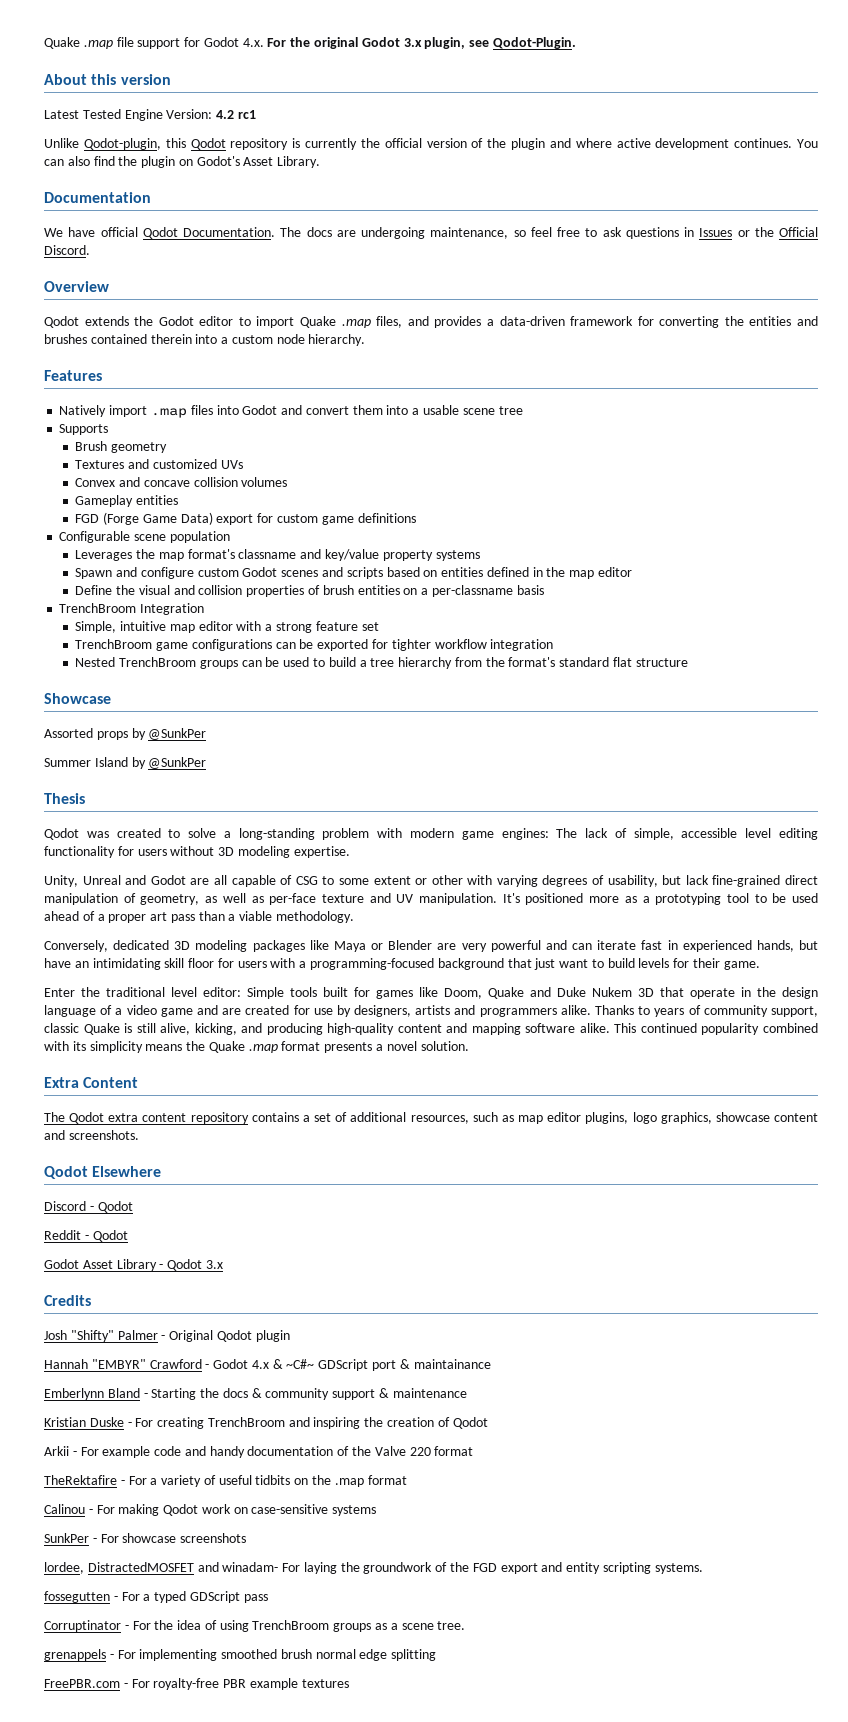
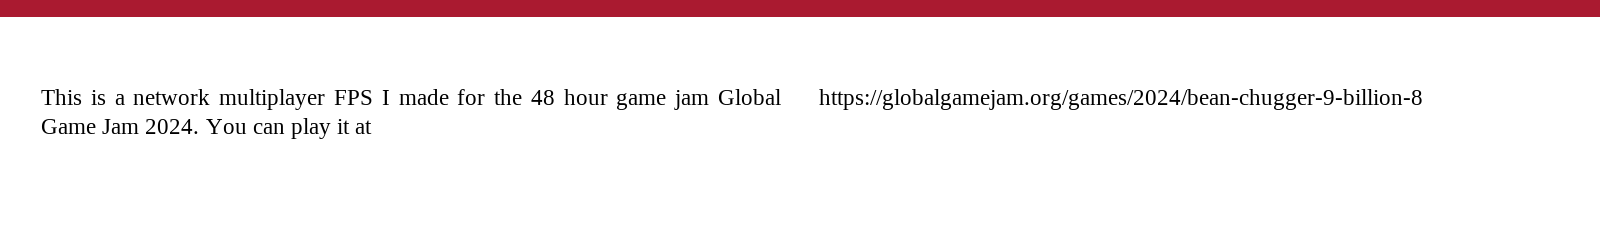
[44,37,576,49] [44,74,171,85] [44,109,256,121] [44,138,819,150] [44,156,321,168] [44,192,151,203] [44,227,818,239] [44,245,90,255] [44,281,109,292] [44,316,818,328] [44,334,366,346] [44,370,102,381] [59,405,523,418] [59,424,109,435] [75,441,168,453] [75,459,243,469] [75,477,288,487] [75,495,179,507] [75,512,416,525] [59,531,230,543] [75,549,480,561] [75,567,633,579] [75,585,544,597] [59,603,205,615] [75,621,379,633] [75,639,554,651] [75,657,688,669] [44,693,111,704] [44,728,207,740] [44,757,207,769] [44,793,85,804] [44,828,819,840] [44,846,350,858] [44,875,818,887] [44,893,819,905] [44,911,355,923] [44,940,818,952] [44,958,760,970] [44,987,818,999] [44,1005,818,1017] [44,1023,818,1035] [44,1041,469,1053] [44,1077,139,1088] [44,1112,818,1124] [44,1130,139,1140] [44,1166,162,1179] [44,1201,133,1213] [44,1230,128,1242] [44,1259,223,1271] [44,1295,91,1306] [44,1330,290,1342] [44,1359,491,1371] [44,1388,467,1400] [44,1417,488,1429] [44,1446,474,1458] [44,1475,407,1487] [44,1504,377,1516] [44,1533,247,1543] [44,1562,703,1574] [44,1591,268,1603] [44,1620,466,1632] [44,1649,437,1661] [44,1678,349,1690] Quake .map file support for Godot 4.x. For the original Godot 3.x plugin, see Qodot-Plugin. // About this version // Latest Tested Engine Version: 4.2 rc1 // Unlike Qodot-plugin, this Qodot repository is currently the official version of the plugin and where active development continues. You can also find the plugin on Godot's Asset Library. // Documentation // We have official Qodot Documentation. The docs are undergoing maintenance, so feel free to ask questions in Issues or the Official Discord. // Overview // Qodot extends the Godot editor to import Quake .map files, and provides a data-driven framework for converting the entities and brushes contained therein into a custom node hierarchy. // Features // Natively import .map files into Godot and convert them into a usable scene tree // Supports // Brush geometry // Textures and customized UVs // Convex and concave collision volumes // Gameplay entities // FGD (Forge Game Data) export for custom game definitions // Configurable scene population // Leverages the map format's classname and key/value property systems // Spawn and configure custom Godot scenes and scripts based on entities defined in the map editor // Define the visual and collision properties of brush entities on a per-classname basis // TrenchBroom Integration // Simple, intuitive map editor with a strong feature set // TrenchBroom game configurations can be exported for tighter workflow integration // Nested TrenchBroom groups can be used to build a tree hierarchy from the format's standard flat structure // Showcase // Assorted props by @SunkPer // Summer Island by @SunkPer // Thesis // Qodot was created to solve a long-standing problem with modern game engines: The lack of simple, accessible level editing functionality for users without 3D modeling expertise. // Unity, Unreal and Godot are all capable of CSG to some extent or other with varying degrees of usability, but lack fine-grained direct manipulation of geometry, as well as per-face texture and UV manipulation. It's positioned more as a prototyping tool to be used ahead of a proper art pass than a viable methodology. // Conversely, dedicated 3D modeling packages like Maya or Blender are very powerful and can iterate fast in experienced hands, but have an intimidating skill floor for users with a programming-focused background that just want to build levels for their game. // Enter the traditional level editor: Simple tools built for games like Doom, Quake and Duke Nukem 3D that operate in the design language of a video game and are created for use by designers, artists and programmers alike. Thanks to years of community support, classic Quake is still alive, kicking, and producing high-quality content and mapping software alike. This continued popularity combined with its simplicity means the Quake .map format presents a novel solution. // Extra Content // The Qodot extra content repository contains a set of additional resources, such as map editor plugins, logo graphics, showcase content and screenshots. // Qodot Elsewhere // Discord - Qodot // Reddit - Qodot // Godot Asset Library - Qodot 3.x // Credits // Josh "Shifty" Palmer - Original Qodot plugin // Hannah "EMBYR" Crawford - Godot 4.x & ~C#~ GDScript port & maintainance // Emberlynn Bland - Starting the docs & community support & maintenance // Kristian Duske - For creating TrenchBroom and inspiring the creation of Qodot // Arkii - For example code and handy documentation of the Valve 220 format // TheRektafire - For a variety of useful tidbits on the .map format // Calinou - For making Qodot work on case-sensitive systems // SunkPer - For showcase screenshots // lordee, DistractedMOSFET and winadam- For laying the groundwork of the FGD export and entity scripting systems. // fossegutten - For a typed GDScript pass // Corruptinator - For the idea of using TrenchBroom groups as a scene tree. // grenappels - For implementing smoothed brush normal edge splitting // FreePBR.com - For royalty-free PBR example textures -> [41,89,782,110] [41,118,373,139] [819,89,1423,110] This is a network multiplayer FPS I made for the 48 hour game jam Global Game Jam 2024. You can play it at https://globalgamejam.org/games/2024/bean-chugger-9-billion-8

